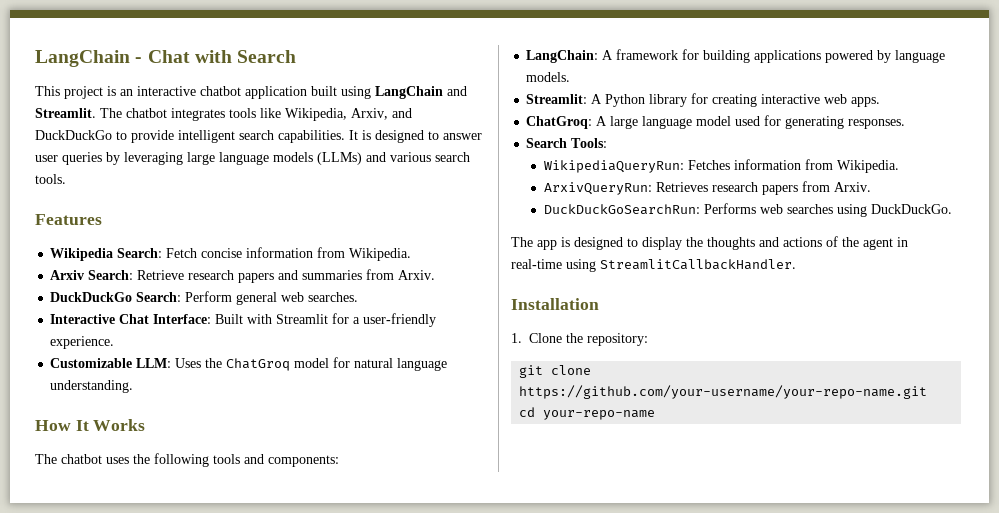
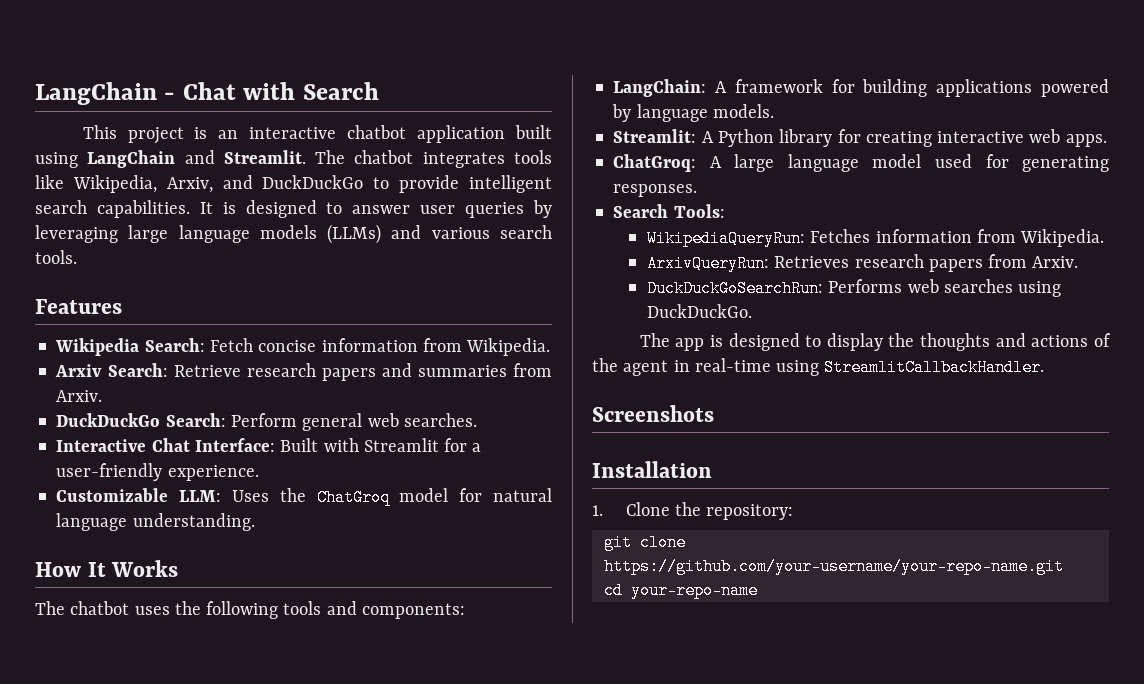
(796, 264) none -> [592,405,714,422] // Screenshots

